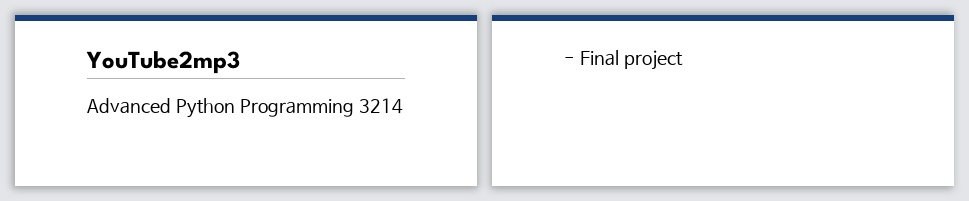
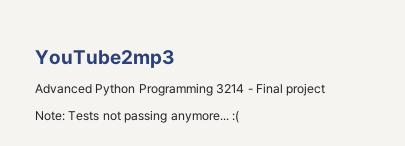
(683, 60) none -> [35,110,239,123] // Note: Tests not passing anymore... :(

